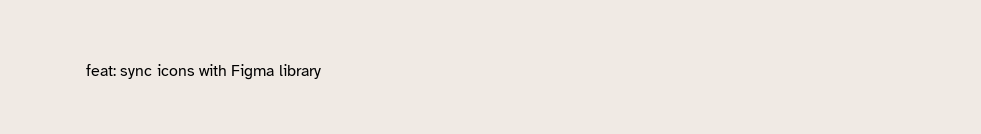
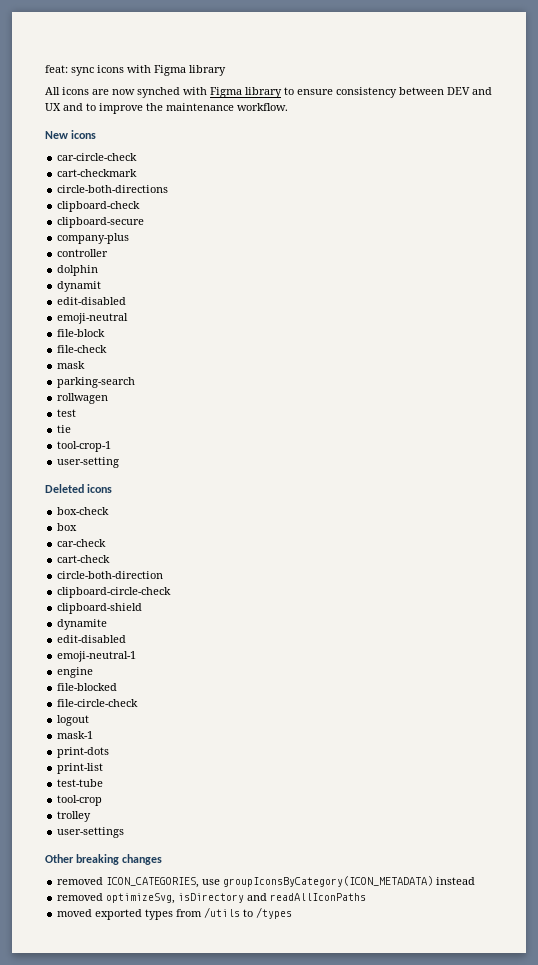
(321, 71) none -> [45,87,492,98] [45,103,288,114] [45,130,97,139] [57,153,138,161] [57,169,138,177] [57,185,169,193] [57,201,141,212] [57,217,145,228] [57,233,130,244] [57,249,109,257] [57,265,99,276] [57,281,102,292] [57,297,127,305] [57,313,129,324] [57,329,106,337] [57,345,108,353] [57,361,86,369] [57,377,136,388] [57,393,109,404] [57,409,77,417] [57,425,72,433] [57,441,112,452] [57,457,120,468] [45,484,113,493] [57,507,110,515] [57,523,78,531] [57,539,107,547] [57,555,111,563] [57,571,164,579] [57,587,172,598] [57,603,143,614] [57,619,108,630] [57,635,127,643] [57,651,137,662] [57,667,94,678] [57,683,118,691] [57,699,139,707] [57,715,90,726] [57,731,94,739] [57,747,110,758] [57,763,104,774] [57,779,104,787] [57,795,103,806] [57,811,92,822] [57,827,125,838] [45,854,163,865] [57,876,476,888] [57,893,367,904] [57,907,293,920] // All icons are now synched with Figma library to ensure consistency between DEV and UX and to improve the maintenance workflow. // New icons // car-circle-check // cart-checkmark // circle-both-directions // clipboard-check // clipboard-secure // company-plus // controller // dolphin // dynamit // edit-disabled // emoji-neutral // file-block // file-check // mask // parking-search // rollwagen // test // tie // tool-crop-1 // user-setting // Deleted icons // box-check // box // car-check // cart-check // circle-both-direction // clipboard-circle-check // clipboard-shield // dynamite // edit-disabled // emoji-neutral-1 // engine // file-blocked // file-circle-check // logout // mask-1 // print-dots // print-list // test-tube // tool-crop // trolley // user-settings // Other breaking changes // removed ICON_CATEGORIES, use groupIconsByCategory(ICON_METADATA) instead // removed optimizeSvg, isDirectory and readAllIconPaths // moved exported types from /utils to /types

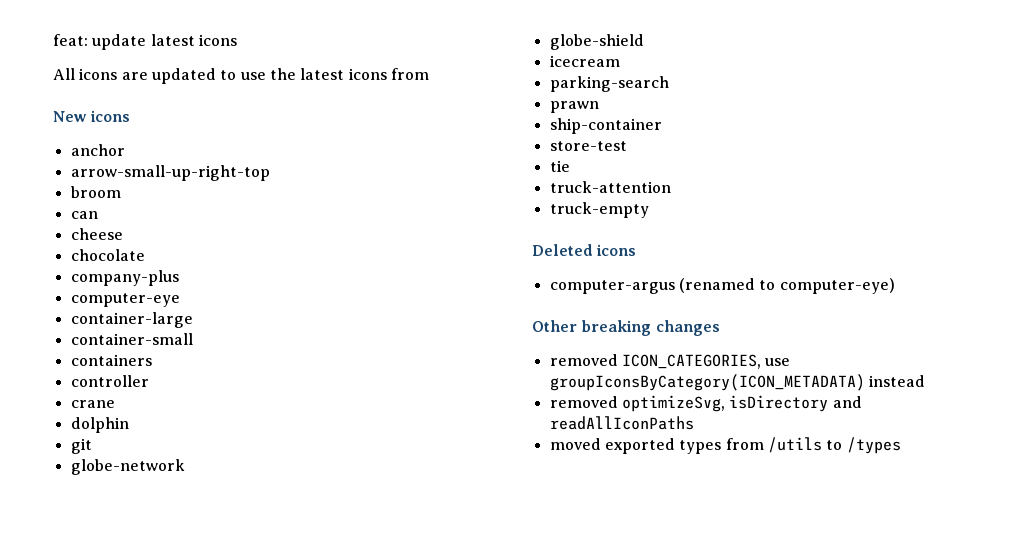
[71,65,226,76] sync icons with Figma library -> [92,34,237,50] update latest icons
[112,87,492,98] [45,103,288,114] [45,130,97,139] [57,153,138,161] [57,169,138,177] [57,185,169,193] [57,201,141,212] [57,217,145,228] [57,233,130,244] now synched with Figma library to ensure consistency between DEV and UX and to improve the maintenance workflow. // New icons // car-circle-check // cart-checkmark // circle-both-directions // clipboard-check // clipboard-secure // company-plus -> [151,68,429,84] [53,110,131,122] [70,144,125,156] [70,165,270,181] [70,186,121,198] [70,211,98,219] [70,228,123,240] [70,249,145,261] [70,270,179,286] [70,293,180,307] [70,312,193,328] [70,333,193,345] [70,354,152,366] updated to use the latest icons from // New icons // anchor // arrow-small-up-right-top // broom // can // cheese // chocolate // company-plus // computer-eye // container-large // container-small // containers
(109, 253) none -> [70,400,115,408] // crane
[57,281,102,292] [57,297,127,305] [57,313,129,324] [57,329,106,337] [57,345,108,353] [57,361,86,369] [57,377,136,388] [57,393,109,404] [57,409,77,417] dynamit // edit-disabled // emoji-neutral // file-block // file-check // mask // parking-search // rollwagen // test -> [70,438,92,454] [70,459,185,475] [549,34,644,50] [549,55,620,67] [549,76,669,92] [549,101,599,113] [549,118,662,134] [549,141,627,151] git // globe-network // globe-shield // icecream // parking-search // prawn // ship-container // store-test
[57,441,112,452] [57,457,120,468] tool-crop-1 // user-setting -> [549,181,671,193] [549,202,649,218] truck-attention // truck-empty
[57,507,110,515] [57,523,78,531] [57,539,107,547] [57,555,111,563] [57,571,164,579] [57,587,172,598] [57,603,143,614] [57,619,108,630] [57,635,127,643] [57,651,137,662] [57,667,94,678] [57,683,118,691] [57,699,139,707] [57,715,90,726] [57,731,94,739] [57,747,110,758] [57,763,104,774] [57,779,104,787] [57,795,103,806] [57,811,92,822] [57,827,125,838] box-check // box // car-check // cart-check // circle-both-direction // clipboard-circle-check // clipboard-shield // dynamite // edit-disabled // emoji-neutral-1 // engine // file-blocked // file-circle-check // logout // mask-1 // print-dots // print-list // test-tube // tool-crop // trolley // user-settings -> [549,278,895,294] computer-argus (renamed to computer-eye)

